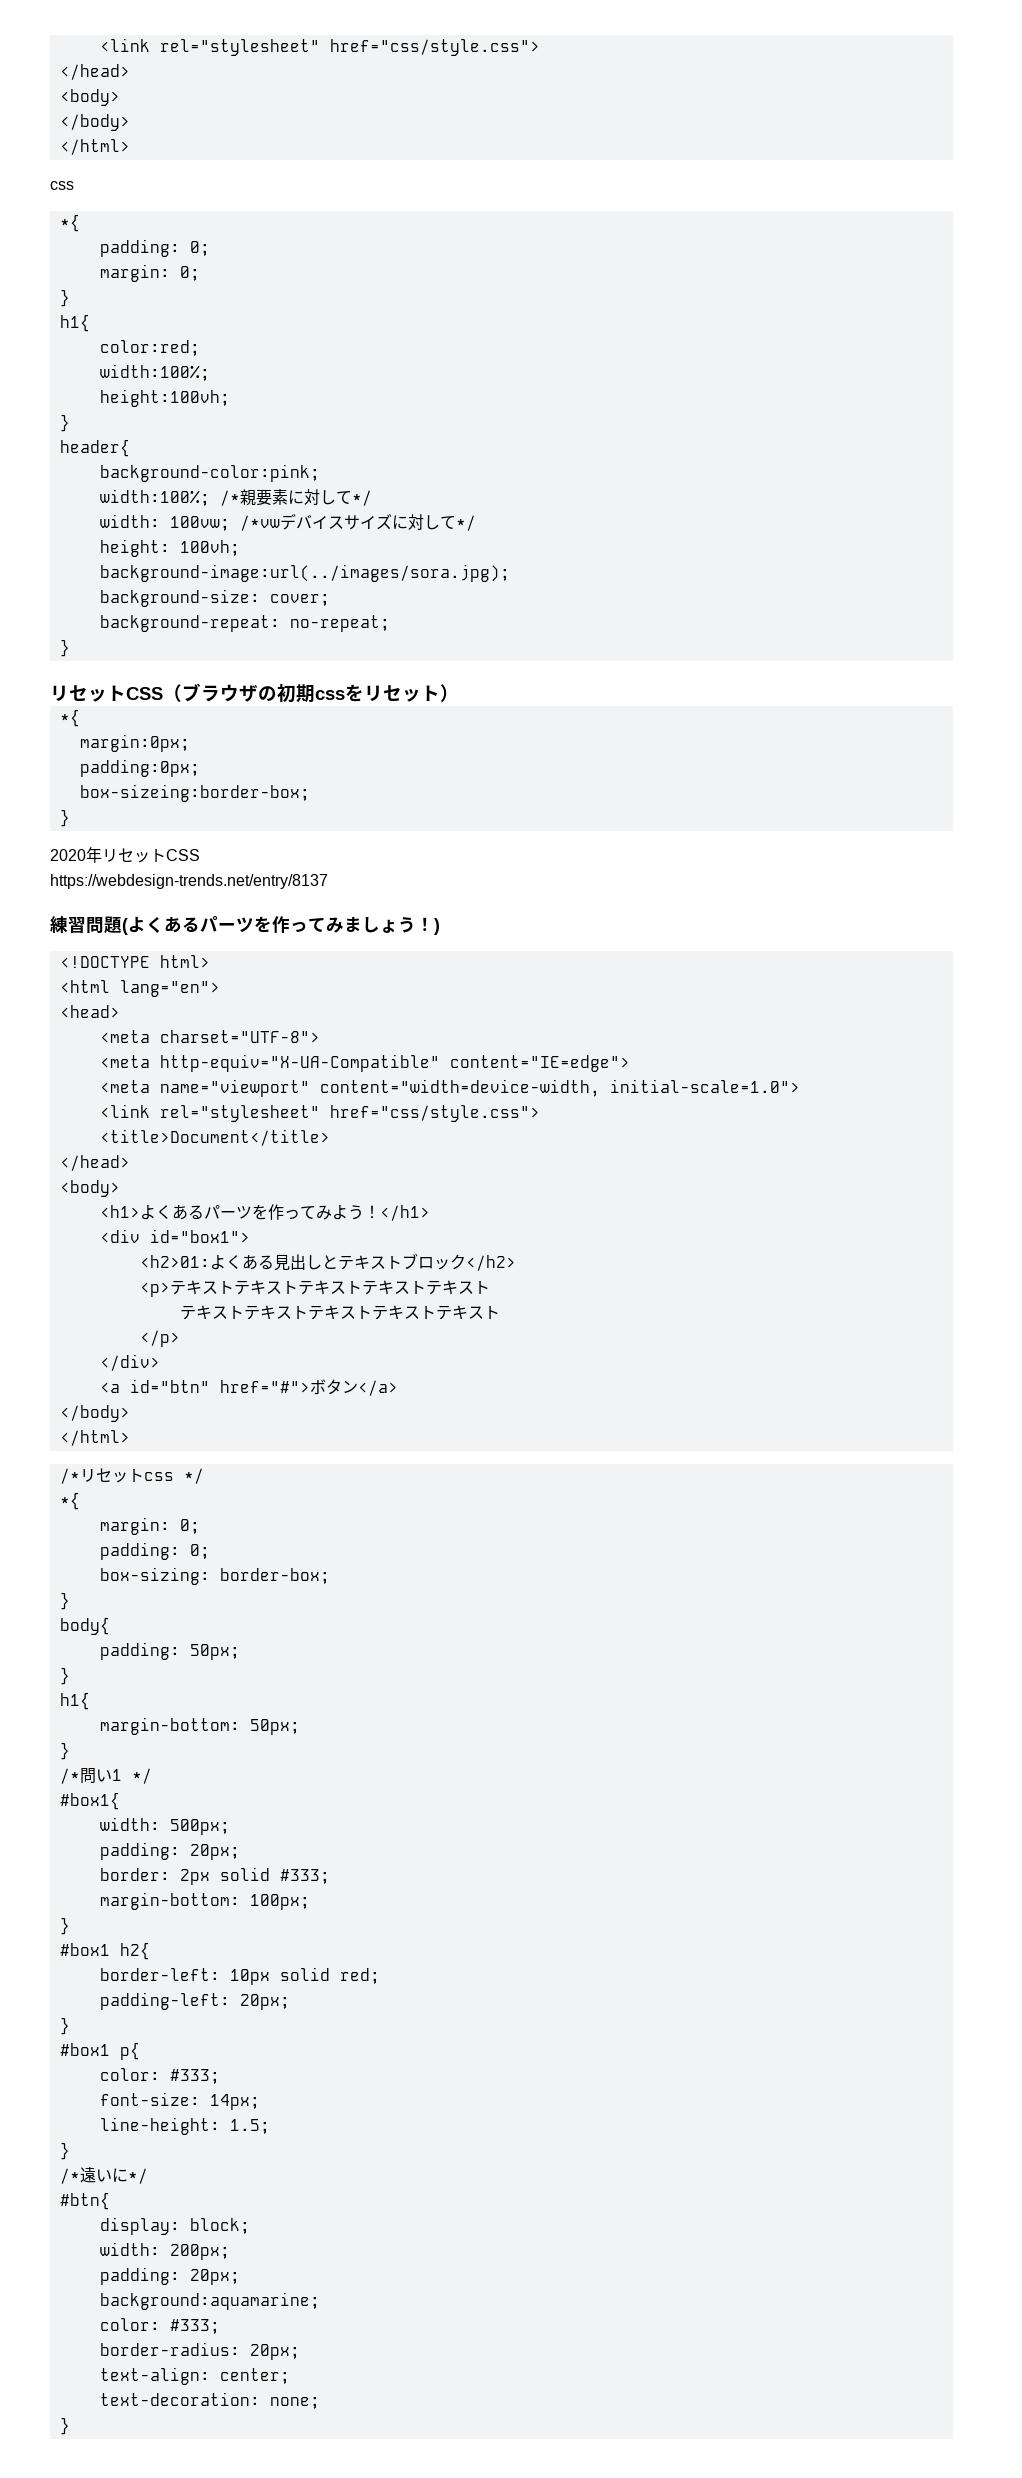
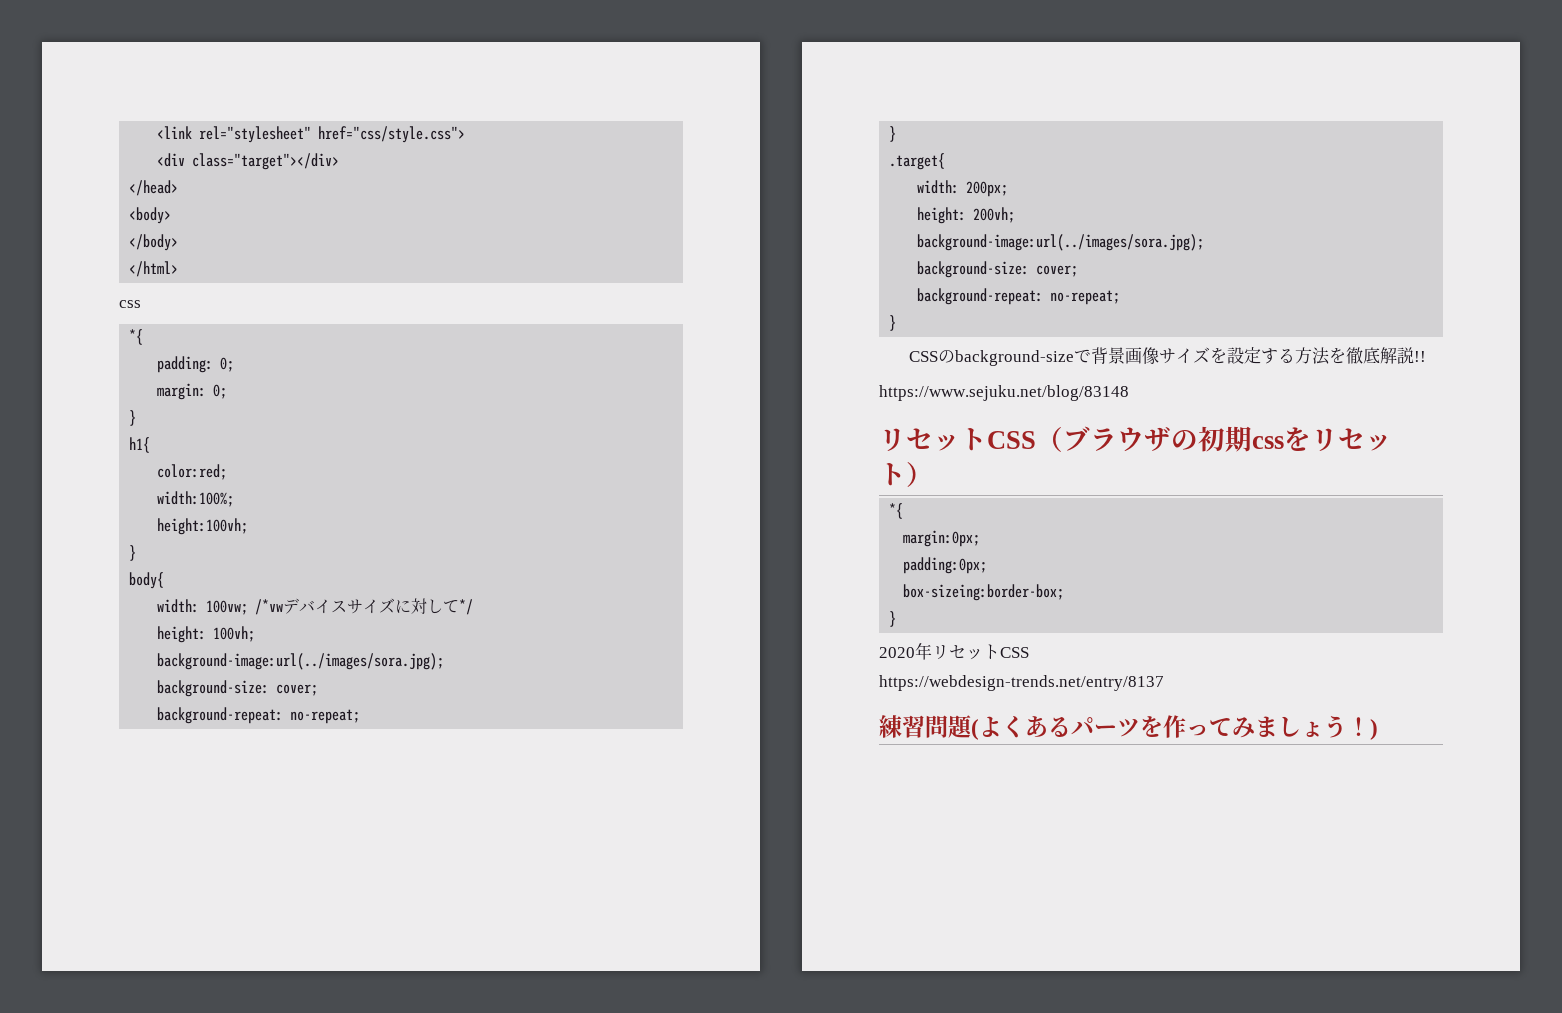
[99,38,540,56] <link rel="stylesheet" href="css/style.css"> -> [157,126,466,143] [157,153,340,170] <link rel="stylesheet" href="css/style.css"> // <div class="target"></div>
[59,439,130,457] [99,464,320,482] [99,489,372,506] header{ // background-color:pink; // width:100%; /*親要素に対して*/ -> [129,572,165,589] body{
(70, 648) none -> [889,153,946,170] [917,180,1009,197] [917,207,1016,224] [917,234,1205,251] [917,261,1079,278] [917,288,1121,305] [889,315,897,331] [909,347,1427,366] [879,385,1129,401] // .target{ // width: 200px; // height: 200vh; // background-image:url(../images/sora.jpg); // background-size: cover; // background-repeat: no-repeat; // } // CSSのbackground-sizeで背景画像サイズを設定する方法を徹底解説!! // https://www.sejuku.net/blog/83148
[59,955,210,968] [59,980,220,997] [59,1005,120,1018] [99,1030,320,1043] [99,1054,630,1072] [99,1079,800,1097] [99,1104,540,1122] [99,1129,330,1146] [59,1155,130,1171] [59,1180,120,1197] [99,1204,430,1221] [99,1229,250,1243] [139,1253,516,1271] [139,1280,490,1297] [179,1305,500,1320] [139,1330,180,1347] [99,1354,160,1371] [99,1379,398,1396] [59,1405,130,1422] [59,1430,130,1446] [59,1468,204,1484] [59,1492,80,1510] [99,1517,200,1535] [99,1542,210,1560] [99,1567,330,1585] [59,1592,70,1610] [59,1617,110,1635] [99,1642,240,1660] [59,1667,70,1685] [59,1692,90,1710] [99,1717,300,1735] [59,1742,70,1760] [59,1768,152,1784] [59,1792,120,1810] [99,1817,230,1835] [99,1842,240,1860] [99,1867,330,1885] [99,1892,310,1910] [59,1917,70,1935] [59,1942,150,1960] [99,1967,380,1985] [99,1992,290,2010] [59,2017,70,2035] [59,2042,140,2060] [99,2068,220,2084] [99,2092,260,2110] [99,2117,270,2135] [59,2142,70,2160] [59,2167,148,2184] [59,2192,110,2210] [99,2217,250,2235] [99,2242,230,2260] [99,2267,240,2285] [99,2292,320,2310] [99,2318,220,2334] [99,2342,300,2360] [99,2367,290,2385] [99,2392,320,2409] [59,2417,70,2435] // <!DOCTYPE html> // <html lang="en"> // <head> // <meta charset="UTF-8"> // <meta http-equiv="X-UA-Compatible" content="IE=edge"> // <meta name="viewport" content="width=device-width, initial-scale=1.0"> // <link rel="stylesheet" href="css/style.css"> // <title>Document</title> // </head> // <body> // <h1>よくあるパーツを作ってみよう！</h1> // <div id="box1"> // <h2>01:よくある見出しとテキストブロック</h2> // <p>テキストテキストテキストテキストテキスト // テキストテキストテキストテキストテキスト // </p> // </div> // <a id="btn" href="#">ボタン</a> // </body> // </html> // /*リセットcss */ // *{ // margin: 0; // padding: 0; // box-sizing: border-box; // } // body{ // padding: 50px; // } // h1{ // margin-bottom: 50px; // } // /*問い1 */ // #box1{ // width: 500px; // padding: 20px; // border: 2px solid #333; // margin-bottom: 100px; // } // #box1 h2{ // border-left: 10px solid red; // padding-left: 20px; // } // #box1 p{ // color: #333; // font-size: 14px; // line-height: 1.5; // } // /*遠いに*/ // #btn{ // display: block; // width: 200px; // padding: 20px; // background:aquamarine; // color: #333; // border-radius: 20px; // text-align: center; // text-decoration: none; // } -> (1378, 729) none

